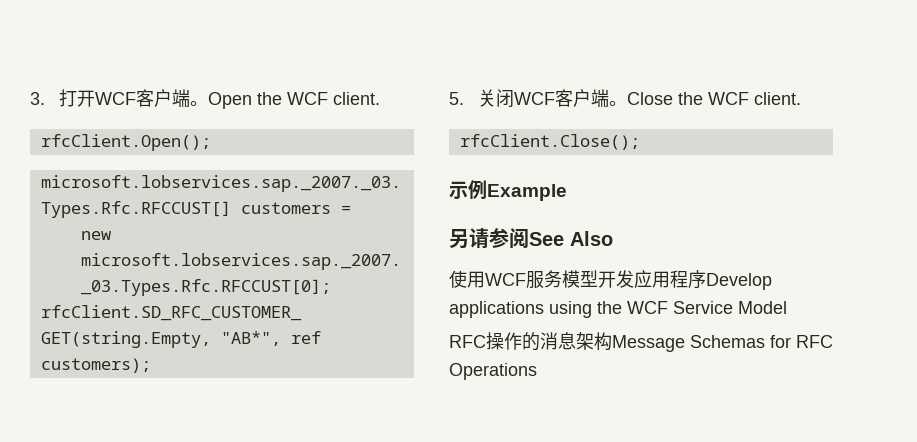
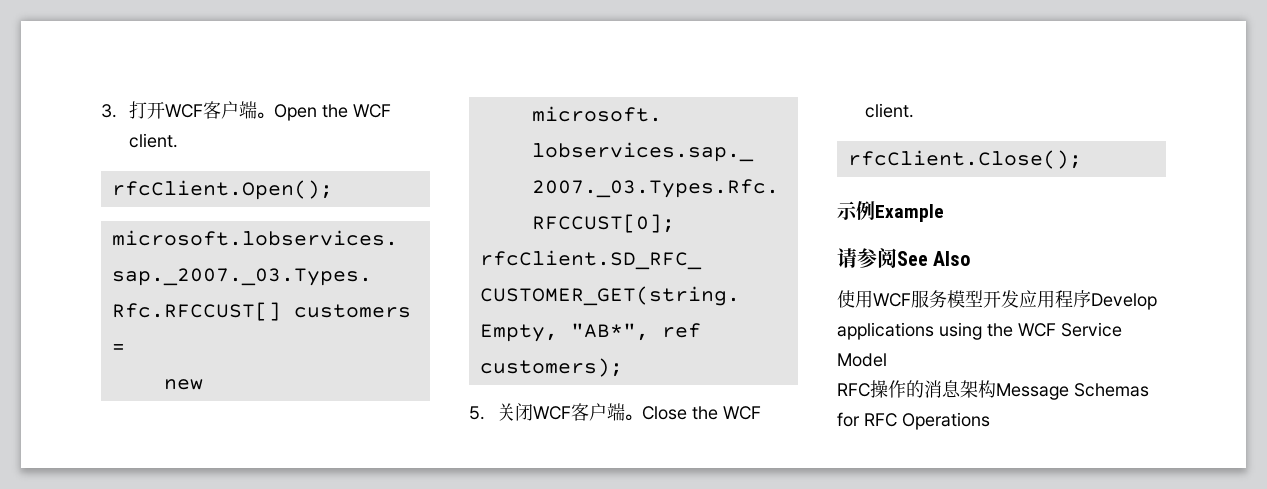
[449,229,469,249] 另 -> (944, 213) none

